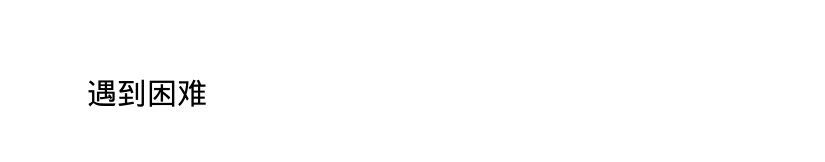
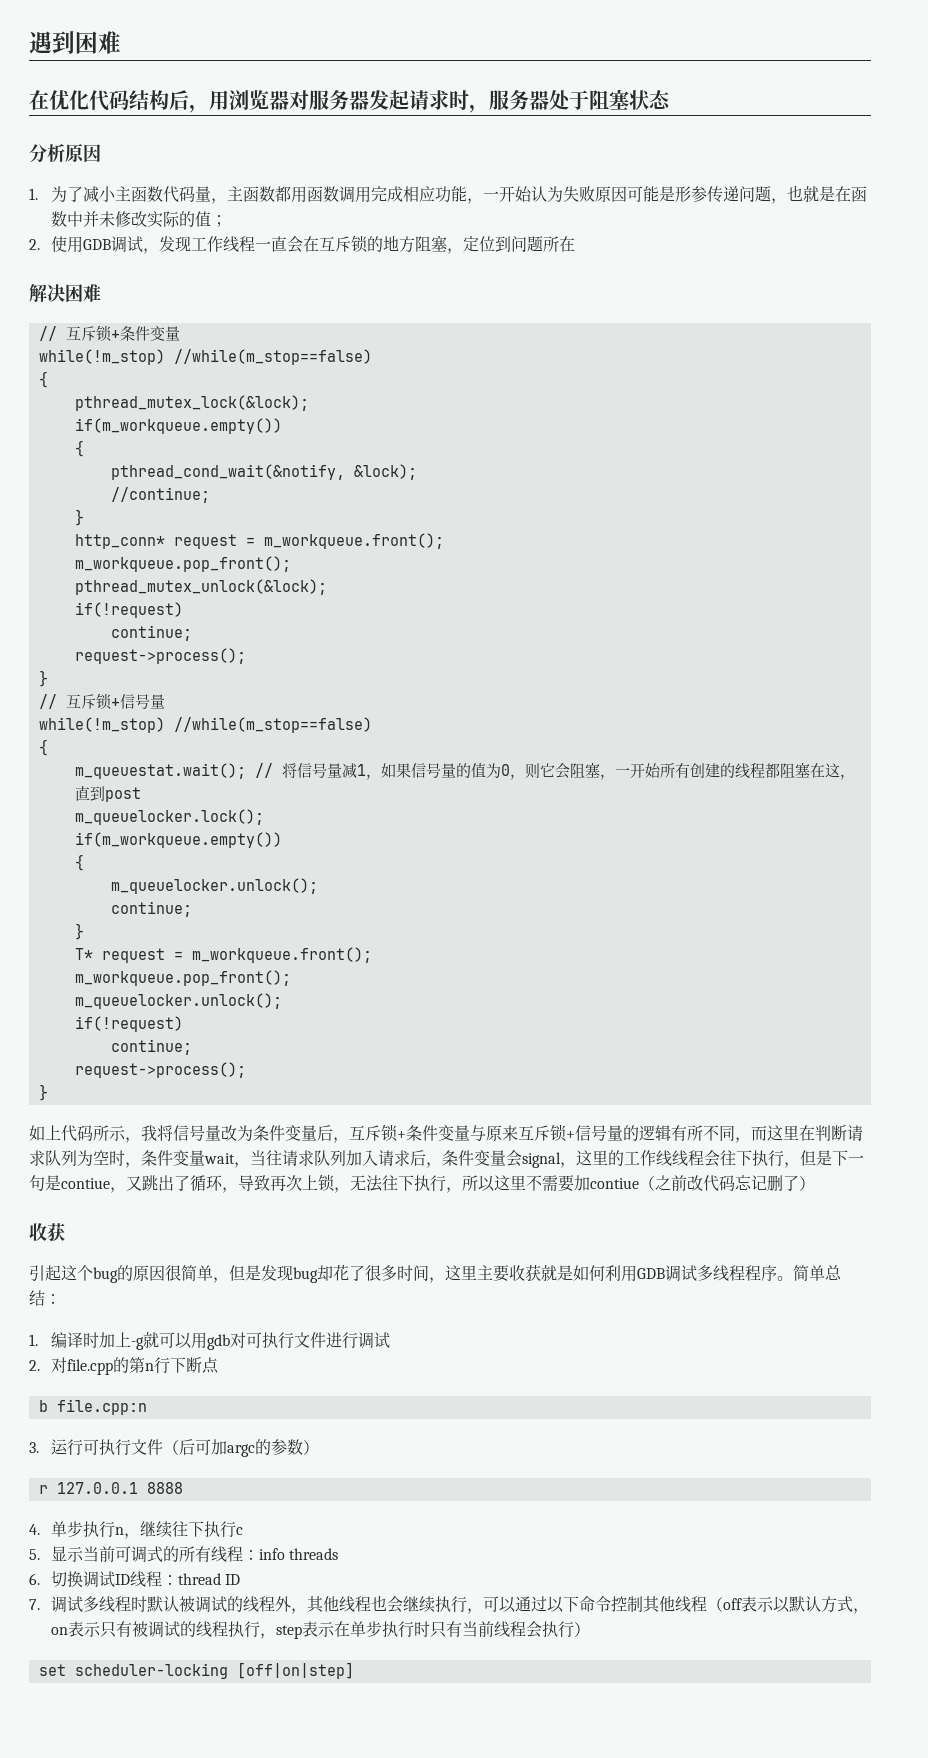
(207, 93) none -> [29,89,671,113] [29,144,101,163] [29,185,867,204] [50,211,227,228] [29,235,575,254] [29,284,101,302] [38,325,180,342] [38,349,372,365] [38,371,48,388] [74,395,309,411] [74,418,282,434] [74,440,84,457] [110,464,417,480] [110,487,210,503] [74,509,84,526] [74,533,444,549] [74,556,291,572] [74,579,327,595] [74,602,183,618] [110,625,192,641] [74,648,246,664] [38,670,48,687] [38,693,165,710] [38,717,372,733] [38,739,48,756] [74,762,855,780] [74,785,141,802] [74,809,264,825] [74,832,282,848] [74,854,84,871] [110,878,318,894] [110,901,192,917] [74,923,84,940] [74,947,372,963] [74,970,291,986] [74,993,282,1009] [74,1016,183,1032] [110,1039,192,1055] [74,1062,246,1078] [38,1084,48,1101] [29,1124,863,1143] [29,1150,864,1168] [29,1174,815,1193] [29,1223,65,1241] [29,1264,842,1283] [29,1290,61,1306] [29,1332,390,1350] [29,1357,219,1375] [38,1399,147,1415] [29,1439,319,1457] [38,1482,183,1494] [29,1521,243,1539] [29,1546,338,1563] [29,1571,240,1588] [29,1595,869,1614] [50,1621,590,1639] [38,1662,354,1679] // 在优化代码结构后，用浏览器对服务器发起请求时，服务器处于阻塞状态 // 分析原因 // 1.为了减小主函数代码量，主函数都用函数调用完成相应功能，一开始认为失败原因可能是形参传递问题，也就是在函数中并未修改实际的值； // 2.使用GDB调试，发现工作线程一直会在互斥锁的地方阻塞，定位到问题所在 // 解决困难 // // 互斥锁+条件变量 // while(!m_stop) //while(m_stop==false) // { // pthread_mutex_lock(&lock); // if(m_workqueue.empty()) // { // pthread_cond_wait(&notify, &lock); // //continue; // } // http_conn* request = m_workqueue.front(); // m_workqueue.pop_front(); // pthread_mutex_unlock(&lock); // if(!request) // continue; // request->process(); // } // // 互斥锁+信号量 // while(!m_stop) //while(m_stop==false) // { // m_queuestat.wait(); // 将信号量减1，如果信号量的值为0，则它会阻塞，一开始所有创建的线程都阻塞在这，直到post // m_queuelocker.lock(); // if(m_workqueue.empty()) // { // m_queuelocker.unlock(); // continue; // } // T* request = m_workqueue.front(); // m_workqueue.pop_front(); // m_queuelocker.unlock(); // if(!request) // continue; // request->process(); // } // 如上代码所示，我将信号量改为条件变量后，互斥锁+条件变量与原来互斥锁+信号量的逻辑有所不同，而这里在判断请求队列为空时，条件变量wait，当往请求队列加入请求后，条件变量会signal，这里的工作线线程会往下执行，但是下一句是contiue，又跳出了循环，导致再次上锁，无法往下执行，所以这里不需要加contiue（之前改代码忘记删了） // 收获 // 引起这个bug的原因很简单，但是发现bug却花了很多时间，这里主要收获就是如何利用GDB调试多线程程序。简单总结： // 1.编译时加上-g就可以用gdb对可执行文件进行调试 // 2.对file.cpp的第n行下断点 // b file.cpp:n // 3.运行可执行文件（后可加argc的参数） // r 127.0.0.1 8888 // 4.单步执行n，继续往下执行c // 5.显示当前可调式的所有线程：info threads // 6.切换调试ID线程：thread ID // 7.调试多线程时默认被调试的线程外，其他线程也会继续执行，可以通过以下命令控制其他线程（off表示以默认方式，on表示只有被调试的线程执行，step表示在单步执行时只有当前线程会执行） // set scheduler-locking [off|on|step]

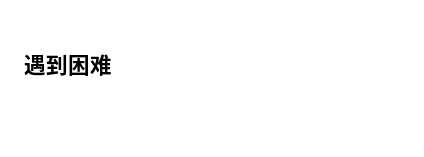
[29,89,671,113] [29,144,101,163] [29,185,867,204] [50,211,227,228] [29,235,575,254] [29,284,101,302] [38,325,180,342] [38,349,372,365] [38,371,48,388] [74,395,309,411] [74,418,282,434] [74,440,84,457] [110,464,417,480] [110,487,210,503] [74,509,84,526] [74,533,444,549] [74,556,291,572] [74,579,327,595] [74,602,183,618] [110,625,192,641] [74,648,246,664] [38,670,48,687] [38,693,165,710] [38,717,372,733] [38,739,48,756] [74,762,855,780] [74,785,141,802] [74,809,264,825] [74,832,282,848] [74,854,84,871] [110,878,318,894] [110,901,192,917] [74,923,84,940] [74,947,372,963] [74,970,291,986] [74,993,282,1009] [74,1016,183,1032] [110,1039,192,1055] [74,1062,246,1078] [38,1084,48,1101] [29,1124,863,1143] [29,1150,864,1168] [29,1174,815,1193] [29,1223,65,1241] [29,1264,842,1283] [29,1290,61,1306] [29,1332,390,1350] [29,1357,219,1375] [38,1399,147,1415] [29,1439,319,1457] [38,1482,183,1494] [29,1521,243,1539] [29,1546,338,1563] [29,1571,240,1588] [29,1595,869,1614] [50,1621,590,1639] [38,1662,354,1679] // 在优化代码结构后，用浏览器对服务器发起请求时，服务器处于阻塞状态 // 分析原因 // 1.为了减小主函数代码量，主函数都用函数调用完成相应功能，一开始认为失败原因可能是形参传递问题，也就是在函数中并未修改实际的值； // 2.使用GDB调试，发现工作线程一直会在互斥锁的地方阻塞，定位到问题所在 // 解决困难 // // 互斥锁+条件变量 // while(!m_stop) //while(m_stop==false) // { // pthread_mutex_lock(&lock); // if(m_workqueue.empty()) // { // pthread_cond_wait(&notify, &lock); // //continue; // } // http_conn* request = m_workqueue.front(); // m_workqueue.pop_front(); // pthread_mutex_unlock(&lock); // if(!request) // continue; // request->process(); // } // // 互斥锁+信号量 // while(!m_stop) //while(m_stop==false) // { // m_queuestat.wait(); // 将信号量减1，如果信号量的值为0，则它会阻塞，一开始所有创建的线程都阻塞在这，直到post // m_queuelocker.lock(); // if(m_workqueue.empty()) // { // m_queuelocker.unlock(); // continue; // } // T* request = m_workqueue.front(); // m_workqueue.pop_front(); // m_queuelocker.unlock(); // if(!request) // continue; // request->process(); // } // 如上代码所示，我将信号量改为条件变量后，互斥锁+条件变量与原来互斥锁+信号量的逻辑有所不同，而这里在判断请求队列为空时，条件变量wait，当往请求队列加入请求后，条件变量会signal，这里的工作线线程会往下执行，但是下一句是contiue，又跳出了循环，导致再次上锁，无法往下执行，所以这里不需要加contiue（之前改代码忘记删了） // 收获 // 引起这个bug的原因很简单，但是发现bug却花了很多时间，这里主要收获就是如何利用GDB调试多线程程序。简单总结： // 1.编译时加上-g就可以用gdb对可执行文件进行调试 // 2.对file.cpp的第n行下断点 // b file.cpp:n // 3.运行可执行文件（后可加argc的参数） // r 127.0.0.1 8888 // 4.单步执行n，继续往下执行c // 5.显示当前可调式的所有线程：info threads // 6.切换调试ID线程：thread ID // 7.调试多线程时默认被调试的线程外，其他线程也会继续执行，可以通过以下命令控制其他线程（off表示以默认方式，on表示只有被调试的线程执行，step表示在单步执行时只有当前线程会执行） // set scheduler-locking [off|on|step] -> (112, 65) none

